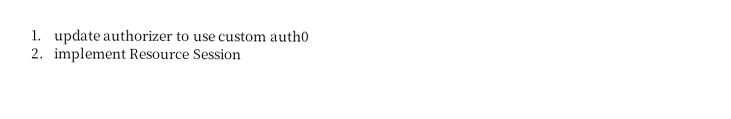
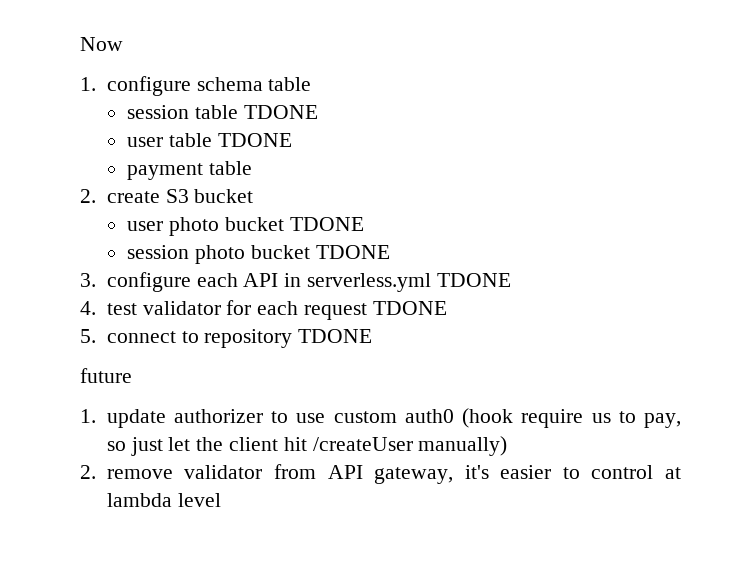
(31, 35) none -> [80,37,123,51] [80,76,312,96] [127,105,318,119] [127,133,292,147] [127,161,253,180] [80,189,254,203] [127,217,364,236] [127,245,390,264] [80,272,511,292] [80,300,447,320] [80,329,373,348] [80,368,132,383] Now // 1. configure schema table // session table TDONE // user table TDONE // payment table // 2. create S3 bucket // user photo bucket TDONE // session photo bucket TDONE // 3. configure each API in serverless.yml TDONE // 4. test validator for each request TDONE // 5. connect to repository TDONE // future //
[31,47,243,63] // 2. implement Resource Session -> [462,408,682,428] [106,436,508,456] [80,464,681,484] [106,493,221,507] (hook require us to pay, so just let the client hit /createUser manually) // 2. remove validator from API gateway, it's easier to control at lambda level

